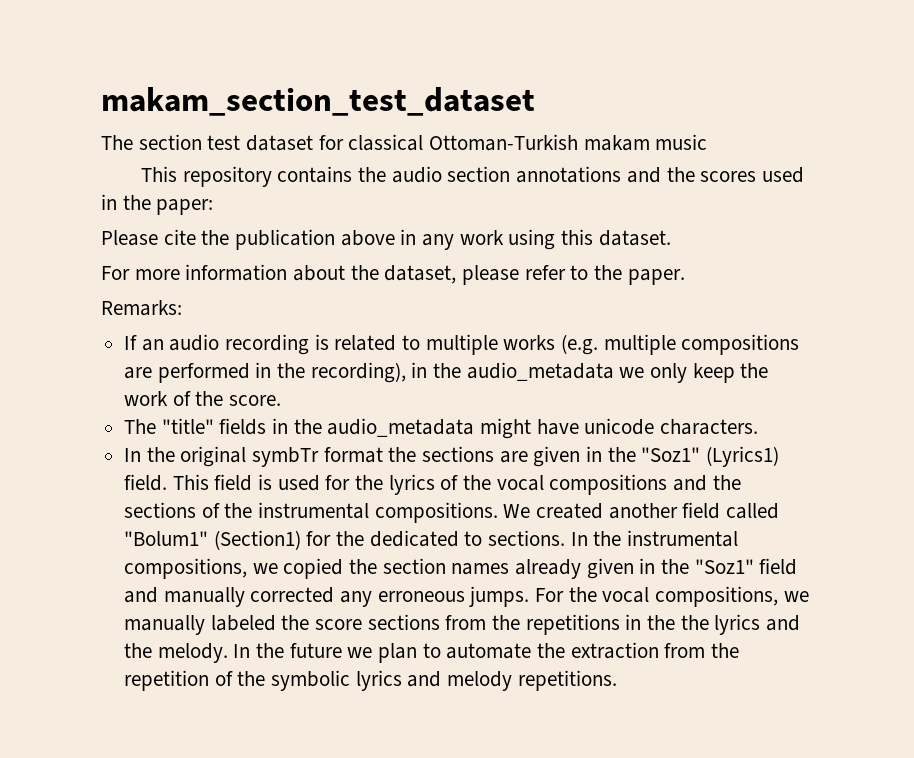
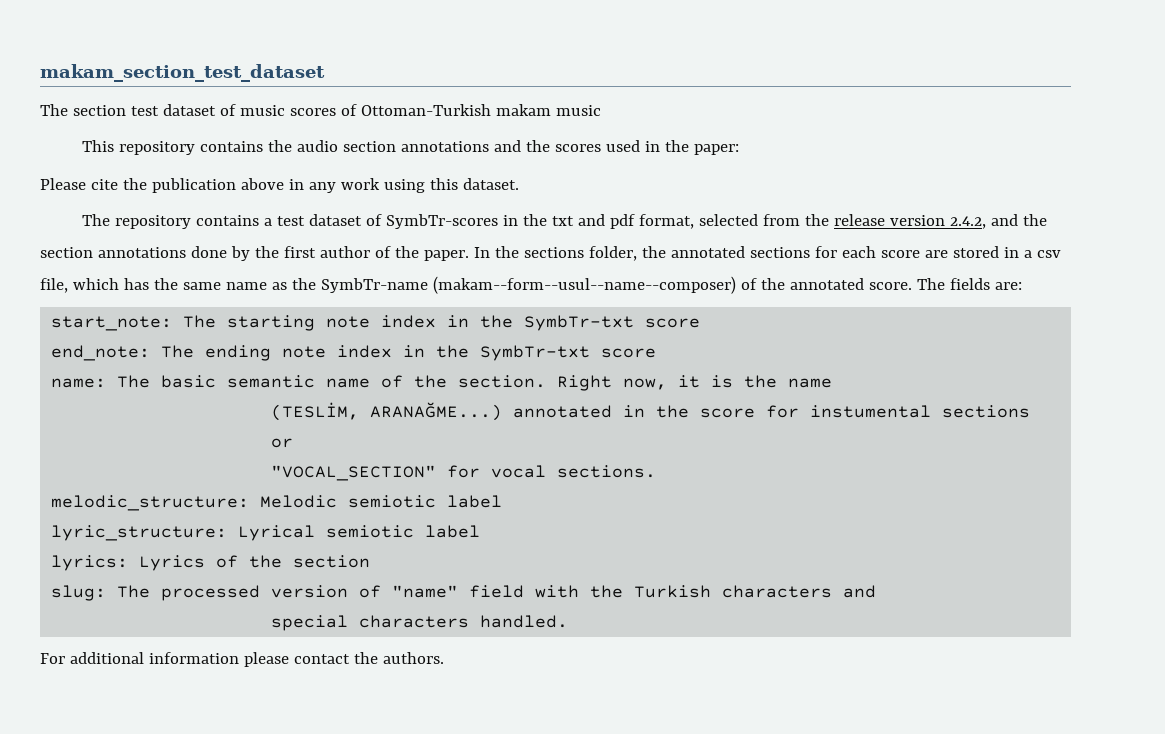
[318,134,424,151] for classical -> [219,104,357,116] of music scores of
[101,264,685,285] [101,300,182,316] [124,334,800,355] [124,362,769,383] [124,391,282,406] [124,418,759,439] [124,446,780,467] [124,474,741,495] [124,502,780,523] [124,530,739,550] [124,558,798,579] [124,586,809,607] [124,614,801,635] [124,642,740,663] [124,670,617,691] For more information about the dataset, please refer to the paper. // Remarks: // If an audio recording is related to multiple works (e.g. multiple compositions are performed in the recording), in the audio_metadata we only keep the work of the score. // The "title" fields in the audio_metadata might have unicode characters. // In the original symbTr format the sections are given in the "Soz1" (Lyrics1) field. This field is used for the lyrics of the vocal compositions and the sections of the instrumental compositions. We created another field called "Bolum1" (Section1) for the dedicated to sections. In the instrumental compositions, we copied the section names already given in the "Soz1" field and manually corrected any erroneous jumps. For the vocal compositions, we manually labeled the score sections from the repetitions in the the lyrics and the melody. In the future we plan to automate the extraction from the repetition of the symbolic lyrics and melody repetitions. -> [81,214,1047,229] [40,246,1061,261] [40,276,1022,294] [51,315,701,331] [51,345,657,361] [51,375,833,391] [271,402,1031,421] [271,438,294,448] [271,465,657,481] [51,495,503,511] [51,525,481,541] [51,555,371,571] [51,585,877,601] [271,615,569,631] [40,652,444,667] The repository contains a test dataset of SymbTr-scores in the txt and pdf format, selected from the release version 2.4.2, and the section annotations done by the first author of the paper. In the sections folder, the annotated sections for each score are stored in a csv file, which has the same name as the SymbTr-name (makam--form--usul--name--composer) of the annotated score. The fields are: // start_note: The starting note index in the SymbTr-txt score // end_note: The ending note index in the SymbTr-txt score // name: The basic semantic name of the section. Right now, it is the name // (TESLİM, ARANAĞME...) annotated in the score for instumental sections or // "VOCAL_SECTION" for vocal sections. // melodic_structure: Melodic semiotic label // lyric_structure: Lyrical semiotic label // lyrics: Lyrics of the section // slug: The processed version of "name" field with the Turkish characters and // special characters handled. // For additional information please contact the authors.

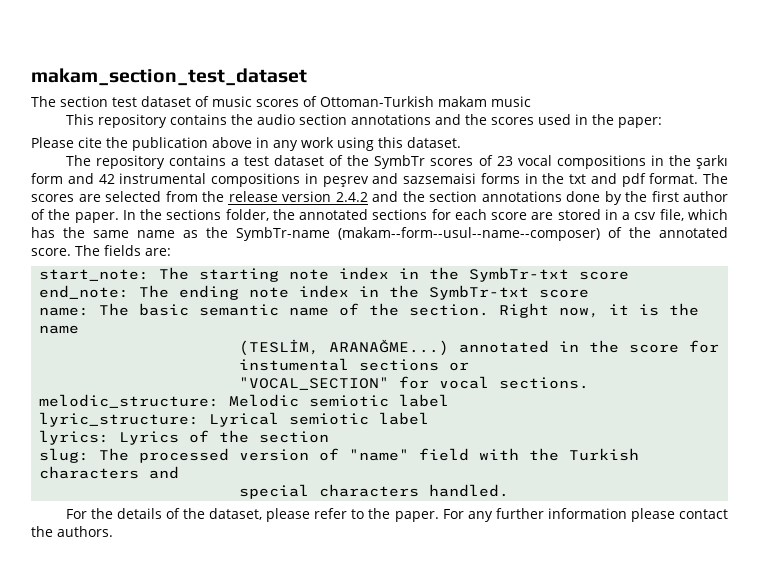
[385,214,498,229] SymbTr-scores -> [347,155,728,169] [31,173,520,187] the SymbTr scores of 23 vocal compositions in the şarkı form and 42 instrumental compositions in peşrev and sazsemaisi forms
[638,214,694,229] format, -> [649,173,728,184] [31,194,101,202] format. The scores are
[949,216,986,229] 2.4.2, -> [335,192,368,202] 2.4.2
[69,652,144,664] additional -> [90,508,544,522] the details of the dataset, please refer to the paper. For any further

